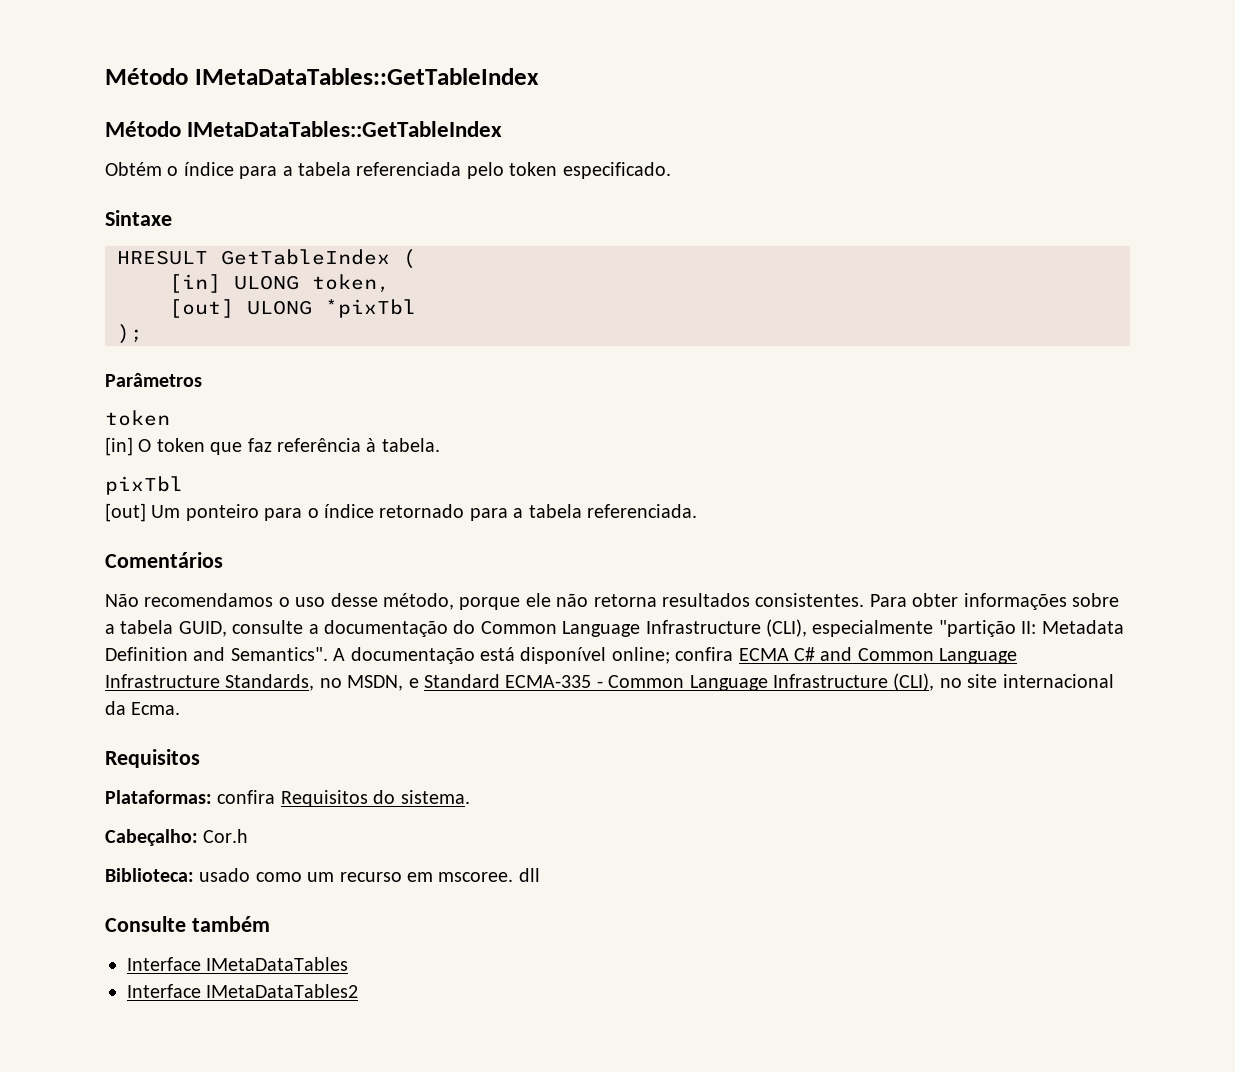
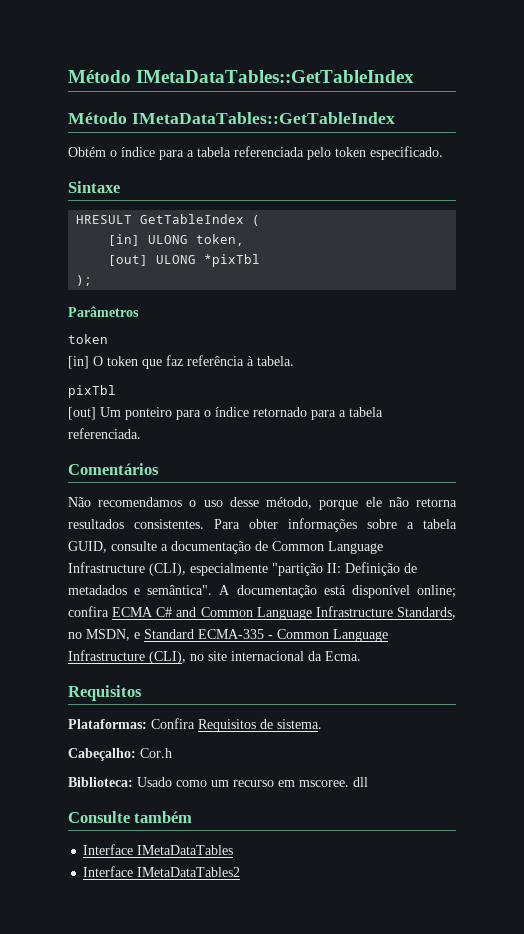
[453,620,476,634] do -> [255,541,268,551] de
[1041,620,1124,634] [105,647,328,661] Metadata Definition and Semantics". -> [345,562,417,576] [68,585,213,595] Definição de metadados e semântica".
[217,790,396,807] confira Requisitos do -> [151,718,273,732] Confira Requisitos de
[199,868,251,882] usado -> [137,777,172,787] Usado

